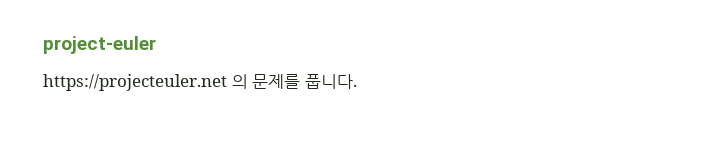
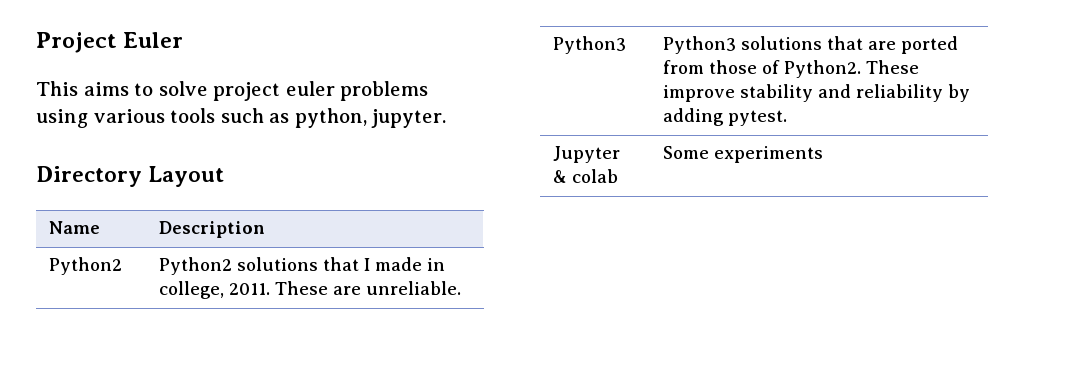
[43,36,156,54] [43,74,357,91] project-euler // https://projecteuler.net 의 문제를 풉니다. -> [36,32,184,53] [36,81,429,101] [36,108,447,128] [36,166,225,187] [48,221,100,234] [158,221,265,238] [48,257,122,275] [158,257,445,275] [158,281,461,299] [552,36,626,54] [662,36,958,54] [662,60,919,78] [662,84,970,102] [662,108,787,126] [552,146,620,163] [552,169,618,183] [662,146,823,163] Project Euler // This aims to solve project euler problems using various tools such as python, jupyter. // Directory Layout // Name | Description // Python2 | Python2 solutions that I made in college, 2011. These are unreliable. // Python3 | Python3 solutions that are ported from those of Python2. These improve stability and reliability by adding pytest. // Jupyter & colab | Some experiments

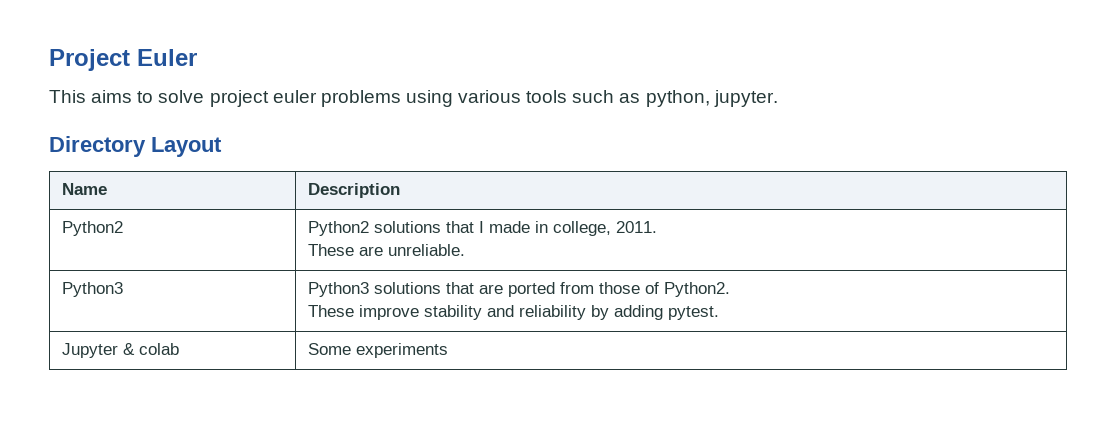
(270, 289) none -> (658, 227) //
(861, 69) none -> (731, 289) //

